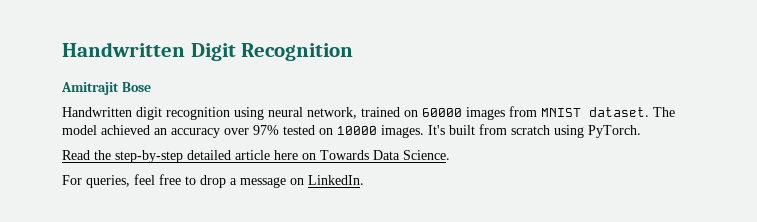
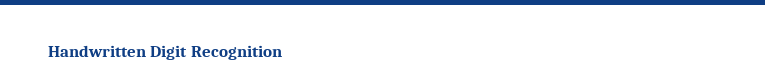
[61,82,151,95] [62,106,675,120] [62,124,641,138] [62,150,450,163] [62,174,364,188] // Amitrajit Bose // Handwritten digit recognition using neural network, trained on 60000 images from MNIST dataset. The model achieved an accuracy over 97% tested on 10000 images. It's built from scratch using PyTorch. // Read the step-by-step detailed article here on Towards Data Science. // For queries, feel free to drop a message on LinkedIn. -> (282, 52) none

